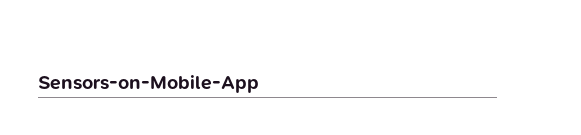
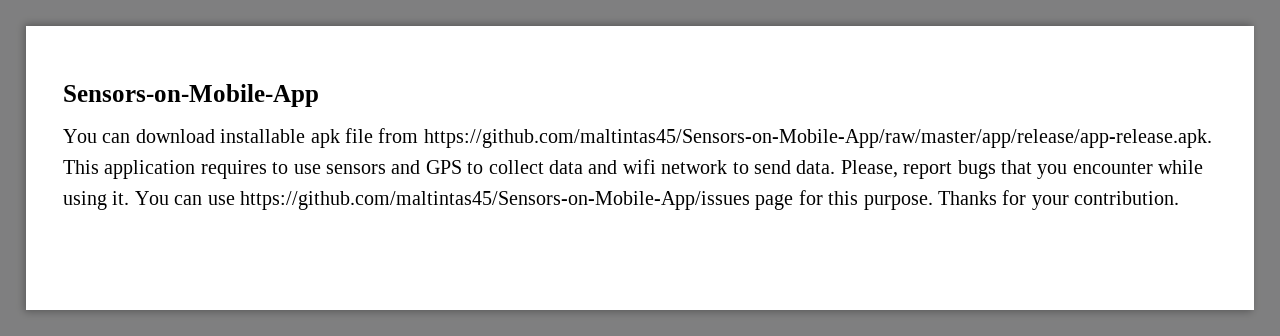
(259, 84) none -> [63,128,1212,148] [63,159,1204,179] [63,190,1180,210] // You can download installable apk file from https://github.com/maltintas45/Sensors-on-Mobile-App/raw/master/app/release/app-release.apk. This application requires to use sensors and GPS to collect data and wifi network to send data. Please, report bugs that you encounter while using it. You can use https://github.com/maltintas45/Sensors-on-Mobile-App/issues page for this purpose. Thanks for your contribution.

